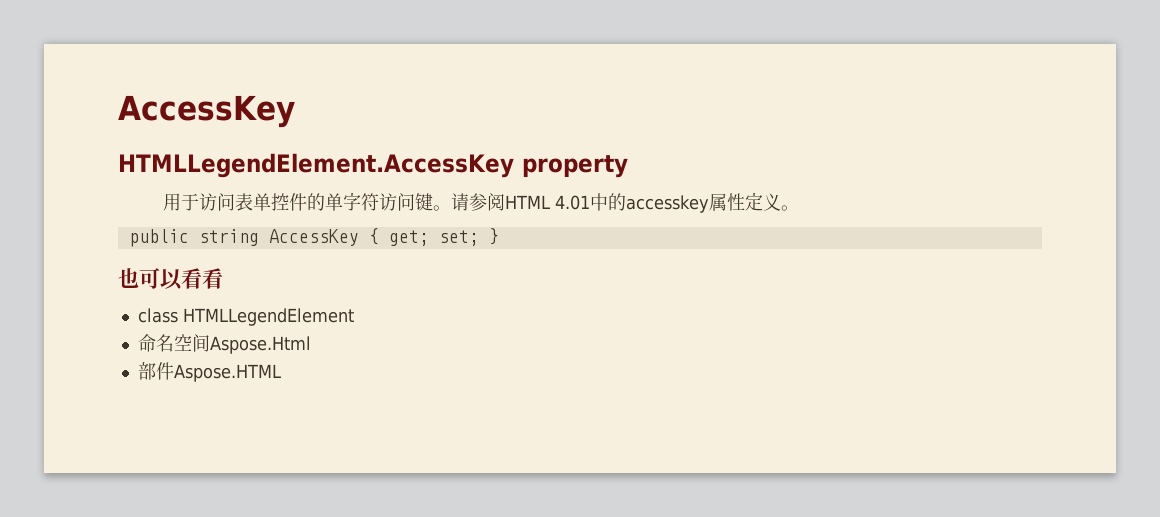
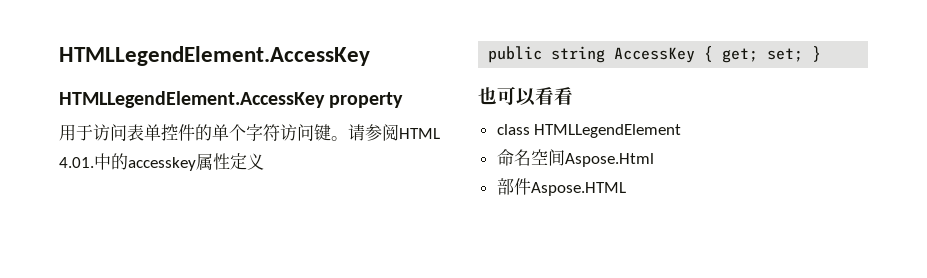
[118,95,295,128] AccessKey -> [59,46,370,66] HTMLLegendElement.AccessKey
(344, 202) none -> [229,124,246,141] 个
[555,195,591,210] 4.01 -> [59,157,94,168] 4.01.
[781,205,800,211] 。 -> (264, 161) none

